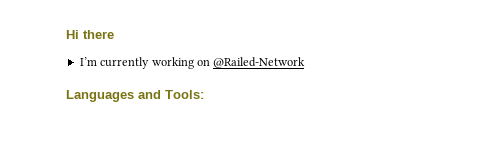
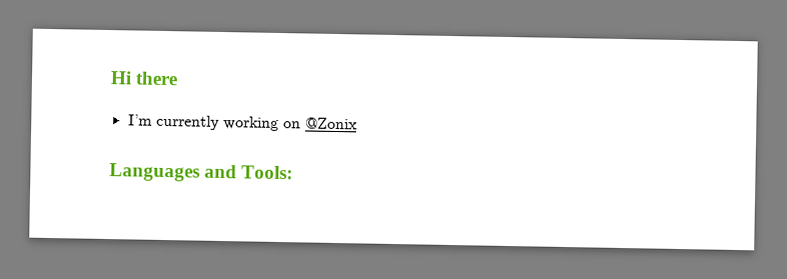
[213,57,306,68] @Railed-Network -> [304,117,358,130] @Zonix

